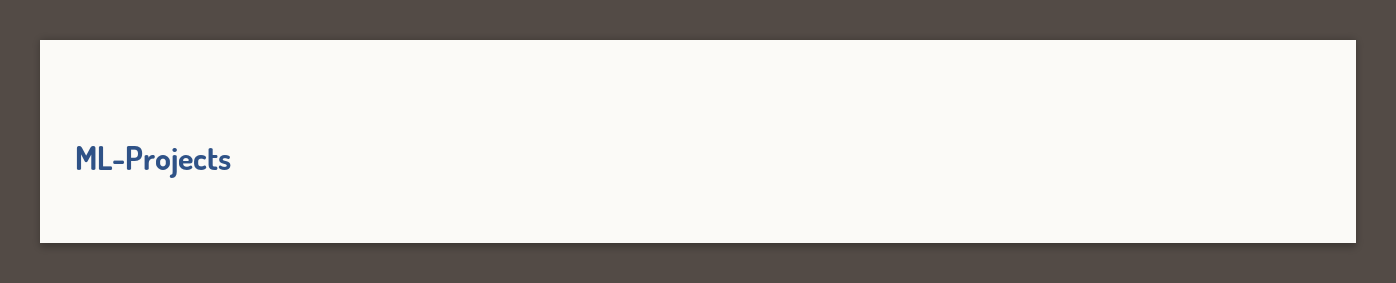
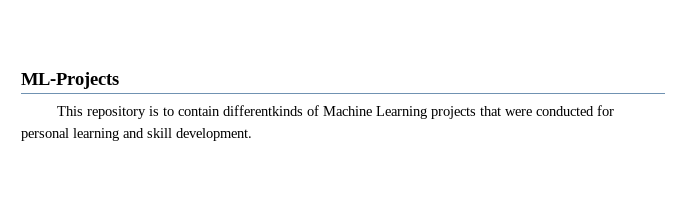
(231, 162) none -> [56,105,614,119] [21,128,252,141] // This repository is to contain differentkinds of Machine Learning projects that were conducted for personal learning and skill development.

